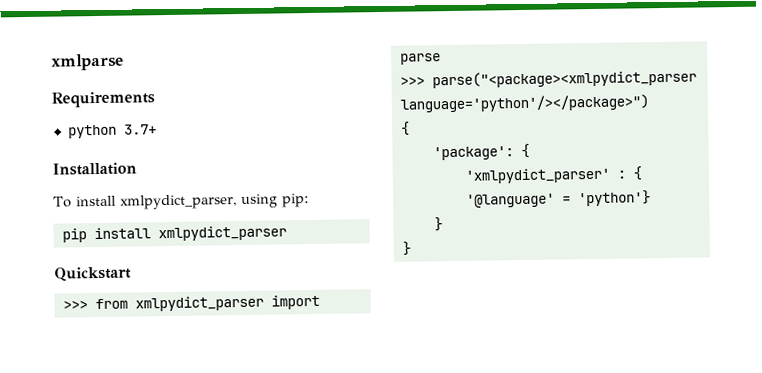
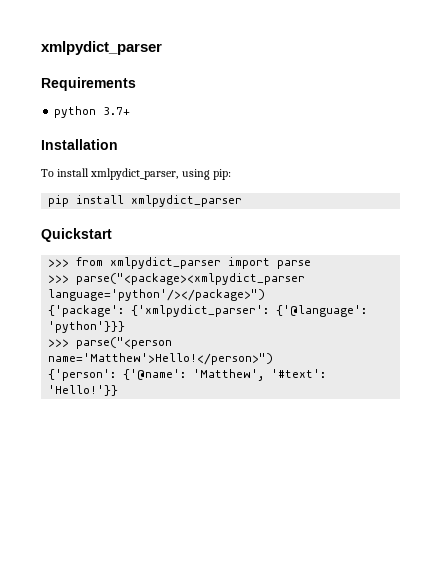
[51,53,124,71] xmlparse -> [41,41,162,55] xmlpydict_parser
[400,121,410,136] [432,143,530,161] [464,166,642,184] [465,190,651,208] [433,217,443,232] [401,241,411,256] { // 'package': { // 'xmlpydict_parser' : { '@language' = 'python'} // } // } -> [48,305,368,317] [48,321,126,333] [48,337,173,349] [48,353,274,365] [48,369,327,381] [48,385,119,396] {'package': {'xmlpydict_parser': {'@language': 'python'}}} // >>> parse("<person name='Matthew'>Hello!</person>") // {'person': {'@name': 'Matthew', '#text': 'Hello!'}}

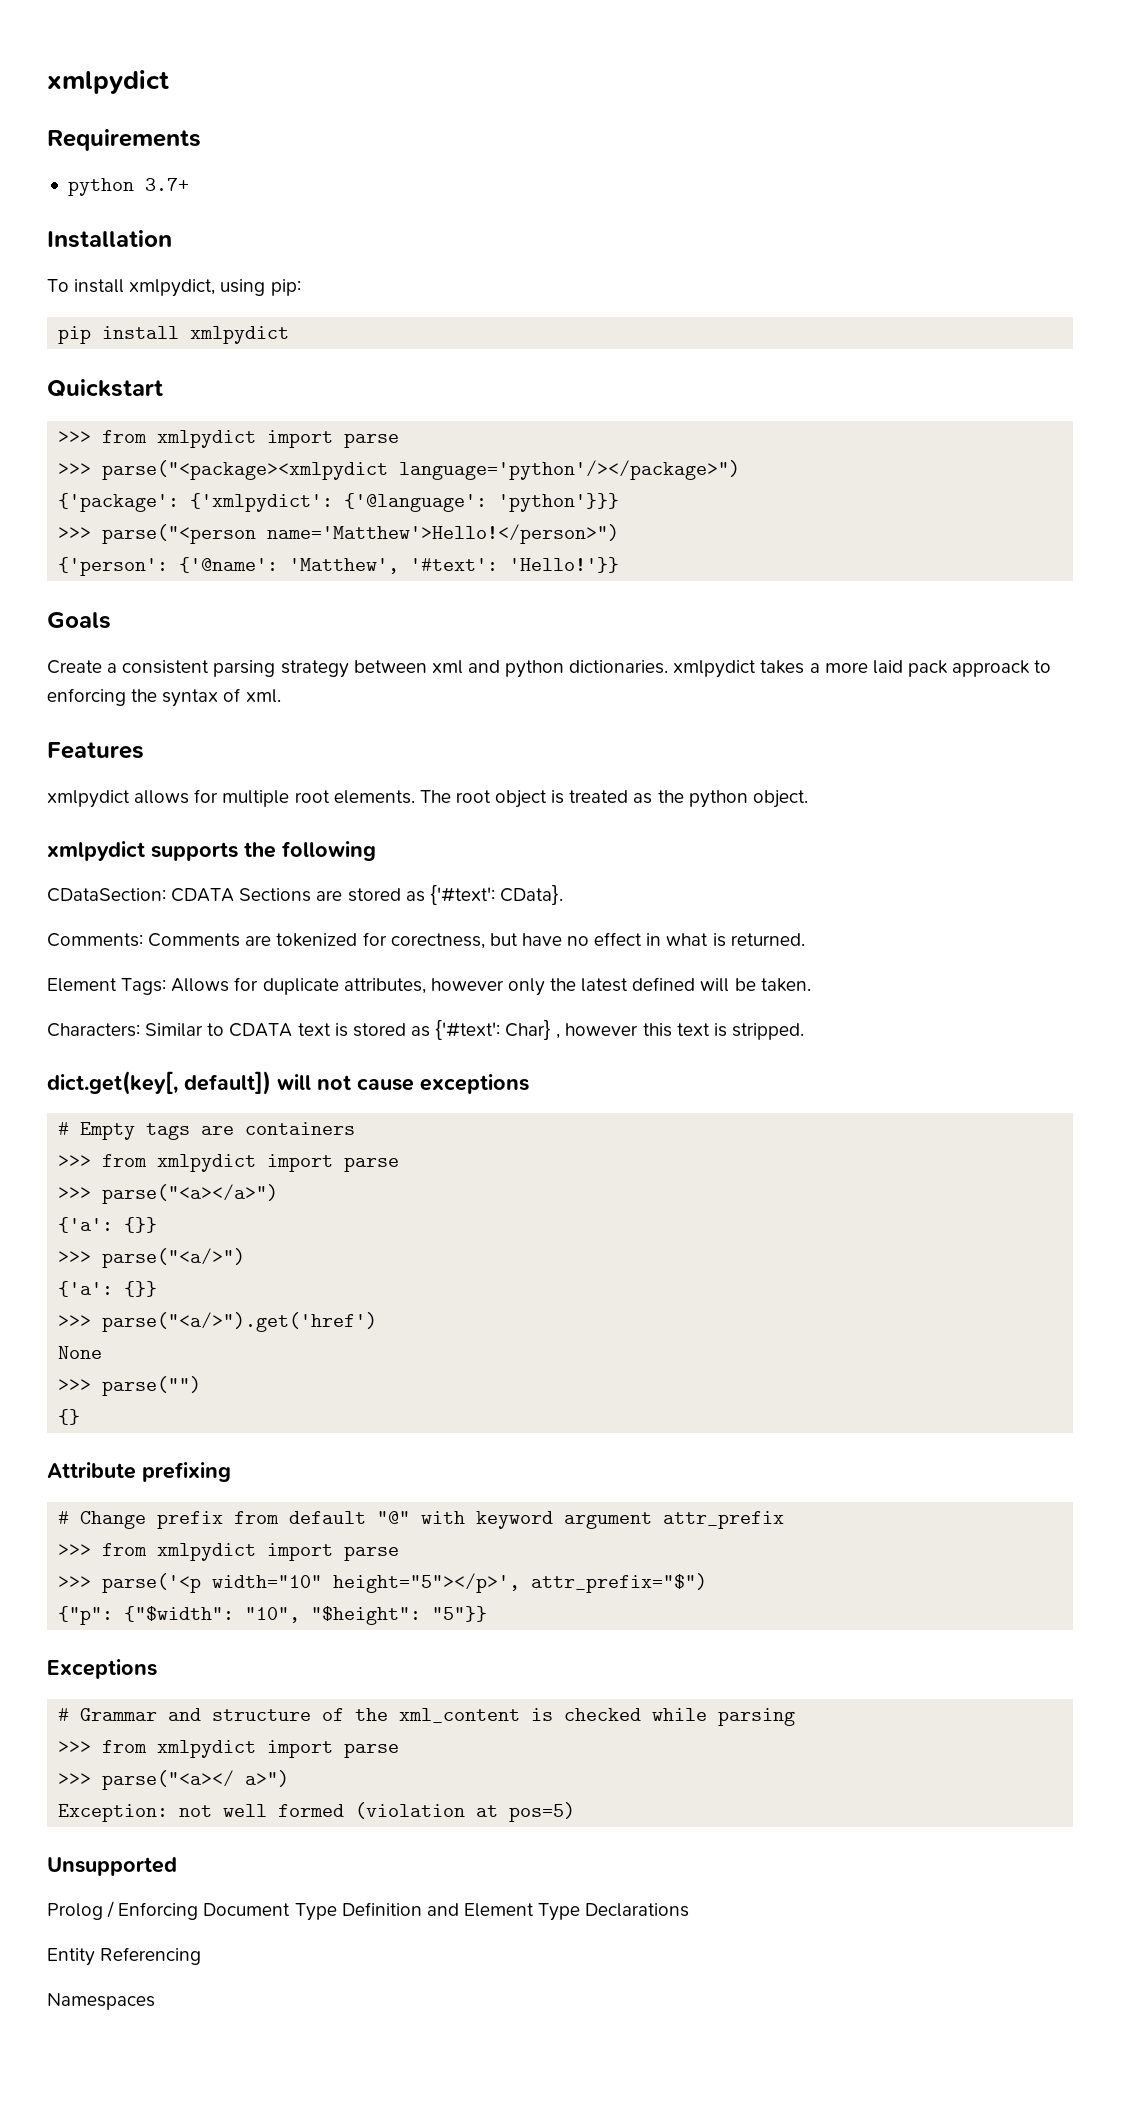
[41,41,162,55] xmlpydict_parser -> [47,70,169,94] xmlpydict
[90,168,179,180] xmlpydict_parser, -> [129,279,216,297] xmlpydict,
[131,195,243,207] xmlpydict_parser -> [190,326,290,344] xmlpydict
[110,257,312,269] [48,273,306,285] xmlpydict_parser import parse // >>> parse("<package><xmlpydict_parser -> [157,430,400,448] [58,460,389,480] xmlpydict import parse // >>> parse("<package><xmlpydict
[131,305,270,317] {'xmlpydict_parser': -> [190,493,334,512] {'xmlpydict':
(119, 390) none -> [47,612,111,629] [47,660,1052,678] [47,688,281,707] [47,742,144,759] [47,789,808,808] [47,841,376,861] [47,885,563,905] [47,932,805,949] [47,977,811,996] [47,1020,804,1040] [47,1071,529,1095] [58,1122,356,1140] [58,1154,400,1172] [58,1184,279,1204] [58,1217,158,1233] [58,1248,246,1268] [58,1281,158,1297] [58,1312,378,1332] [58,1346,103,1359] [58,1376,202,1396] [58,1409,81,1425] [47,1462,231,1482] [58,1511,785,1529] [58,1543,400,1561] [58,1573,708,1593] [58,1606,488,1625] [47,1659,157,1679] [58,1708,796,1726] [58,1740,400,1758] [58,1770,290,1790] [58,1802,576,1822] [47,1857,177,1876] [47,1901,690,1921] [47,1947,202,1966] [47,1993,155,2010] // Goals // Create a consistent parsing strategy between xml and python dictionaries. xmlpydict takes a more laid pack approack to enforcing the syntax of xml. // Features // xmlpydict allows for multiple root elements. The root object is treated as the python object. // xmlpydict supports the following // CDataSection: CDATA Sections are stored as {'#text': CData}. // Comments: Comments are tokenized for corectness, but have no effect in what is returned. // Element Tags: Allows for duplicate attributes, however only the latest defined will be taken. // Characters: Similar to CDATA text is stored as {'#text': Char} , however this text is stripped. // dict.get(key[, default]) will not cause exceptions // # Empty tags are containers // >>> from xmlpydict import parse // >>> parse("<a></a>") // {'a': {}} // >>> parse("<a/>") // {'a': {}} // >>> parse("<a/>").get('href') // None // >>> parse("") // {} // Attribute prefixing // # Change prefix from default "@" with keyword argument attr_prefix // >>> from xmlpydict import parse // >>> parse('<p width="10" height="5"></p>', attr_prefix="$") // {"p": {"$width": "10", "$height": "5"}} // Exceptions // # Grammar and structure of the xml_content is checked while parsing // >>> from xmlpydict import parse // >>> parse("<a></ a>") // Exception: not well formed (violation at pos=5) // Unsupported // Prolog / Enforcing Document Type Definition and Element Type Declarations // Entity Referencing // Namespaces

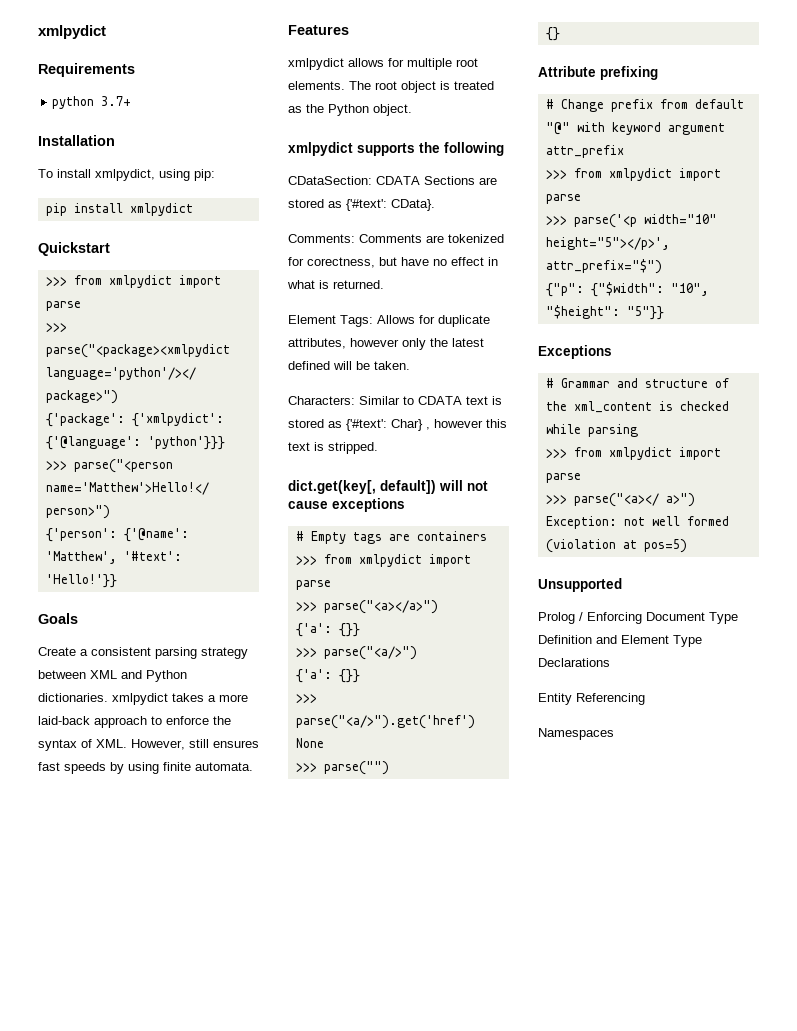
[431,660,565,678] xml and python -> [90,670,187,682] XML and Python
[872,660,1052,677] [47,688,281,707] laid pack approack to enforcing the syntax of xml. -> [38,716,231,728] [38,739,259,751] [38,762,253,774] laid-back approach to enforce the syntax of XML. However, still ensures fast speeds by using finite automata.
[688,790,748,808] python -> [328,104,369,116] Python

